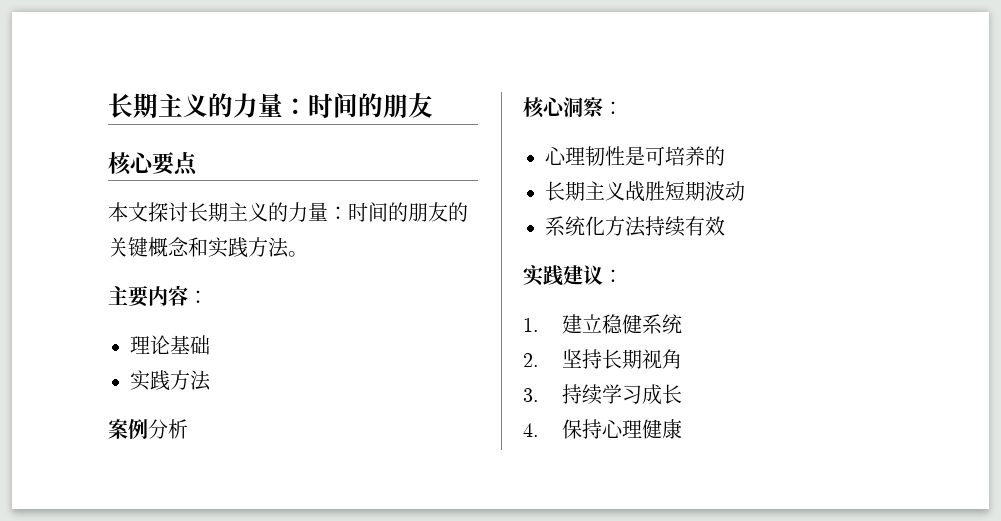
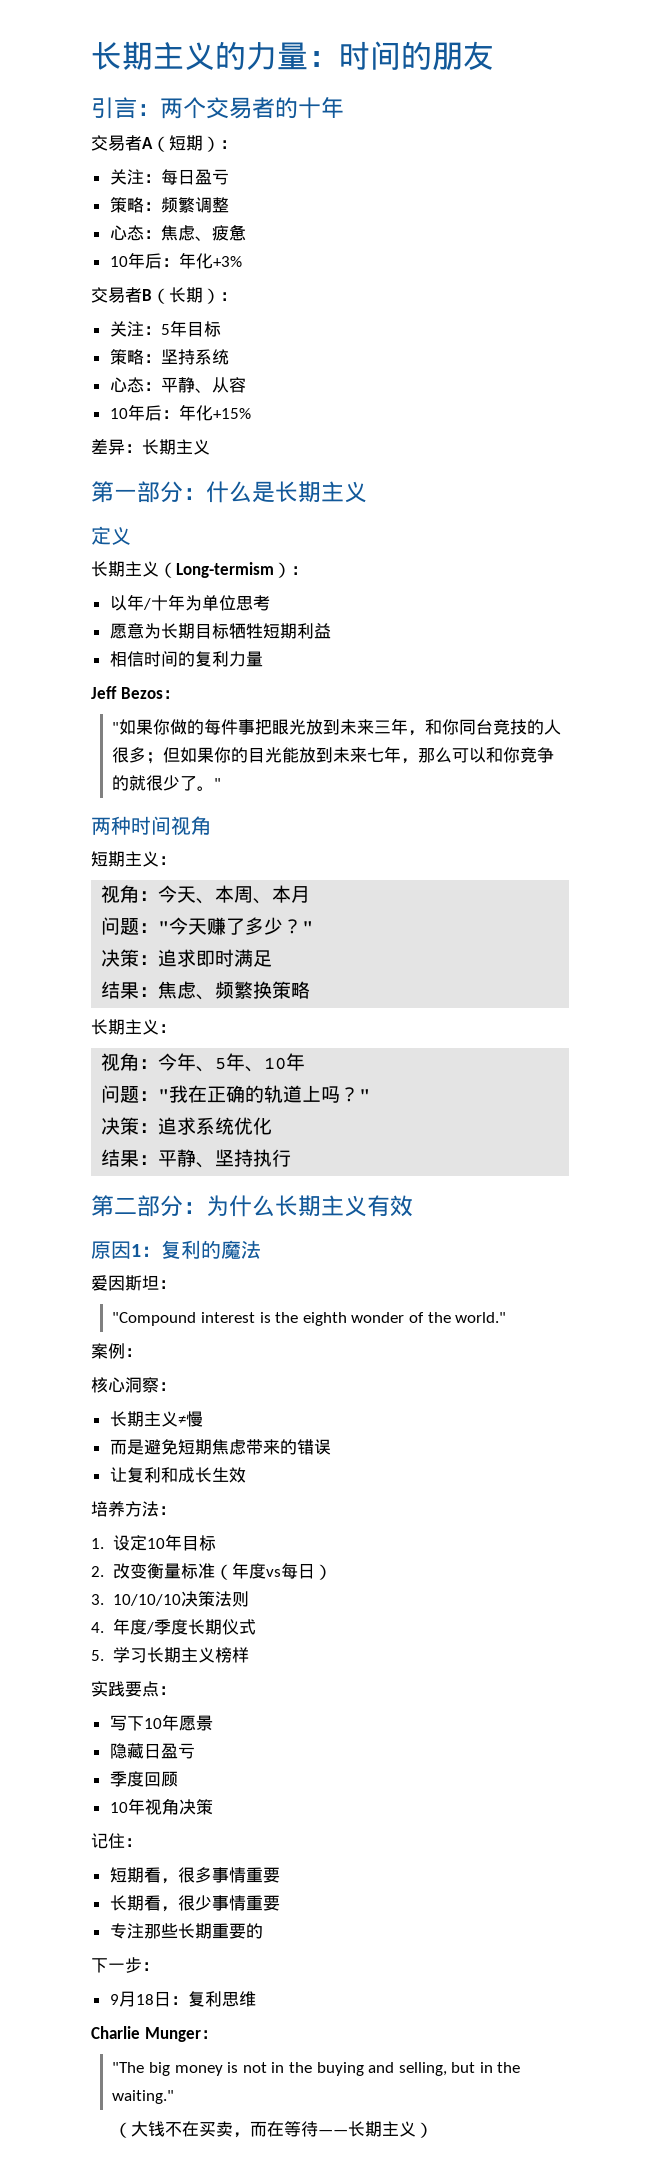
[108,152,198,176] [108,202,468,222] [108,237,308,258] [108,285,208,307] [130,335,210,355] [130,370,211,391] 核心要点 // 本文探讨长期主义的力量：时间的朋友的关键概念和实践方法。 // 主要内容： // 理论基础 // 实践方法 -> [91,97,344,119] [91,135,237,152] [109,169,229,185] [109,197,229,213] [109,224,246,241] [109,252,242,269] [91,287,237,304] [109,320,221,337] [109,349,229,365] [109,377,246,393] [109,404,251,421] [91,439,210,455] [91,481,367,503] [91,526,131,545] [91,561,308,578] [109,594,270,611] [109,623,331,639] [109,651,263,667] [91,686,180,699] [112,718,562,736] [112,746,555,764] [112,775,222,791] [91,816,211,836] [91,851,176,867] [101,885,311,904] [101,917,314,935] [101,949,273,967] [101,981,311,1000] [91,1019,176,1035] [101,1053,306,1072] [101,1085,371,1103] [101,1117,273,1135] [101,1149,292,1168] [91,1195,413,1217] [91,1240,261,1259] [91,1275,176,1291] [112,1312,507,1326] 引言：两个交易者的十年 // 交易者A（短期）： // 关注：每日盈亏 // 策略：频繁调整 // 心态：焦虑、疲惫 // 10年后：年化+3% // 交易者B（长期）： // 关注：5年目标 // 策略：坚持系统 // 心态：平静、从容 // 10年后：年化+15% // 差异：长期主义 // 第一部分：什么是长期主义 // 定义 // 长期主义（Long-termism）： // 以年/十年为单位思考 // 愿意为长期目标牺牲短期利益 // 相信时间的复利力量 // Jeff Bezos： // "如果你做的每件事把眼光放到未来三年，和你同台竞技的人很多；但如果你的目光能放到未来七年，那么可以和你竞争的就很少了。" // 两种时间视角 // 短期主义： // 视角：今天、本周、本月 // 问题："今天赚了多少？" // 决策：追求即时满足 // 结果：焦虑、频繁换策略 // 长期主义： // 视角：今年、5年、10年 // 问题："我在正确的轨道上吗？" // 决策：追求系统优化 // 结果：平静、坚持执行 // 第二部分：为什么长期主义有效 // 原因1：复利的魔法 // 爱因斯坦： // "Compound interest is the eighth wonder of the world."
[148,419,188,439] 分析 -> [125,1348,142,1357] ：
[545,146,725,166] [545,181,745,202] [545,216,725,237] [523,265,623,286] [523,314,682,334] [523,349,682,369] [523,384,682,405] [523,419,682,439] 心理韧性是可培养的 // 长期主义战胜短期波动 // 系统化方法持续有效 // 实践建议： // 1.建立稳健系统 // 2.坚持长期视角 // 3.持续学习成长 // 4.保持心理健康 -> [109,1411,203,1427] [109,1439,331,1455] [109,1467,246,1483] [91,1501,176,1517] [91,1534,216,1551] [91,1562,332,1580] [91,1591,249,1607] [91,1618,256,1635] [91,1647,249,1663] [91,1681,176,1697] [109,1714,213,1731] [109,1743,195,1759] [109,1771,178,1787] [109,1798,213,1815] [91,1833,142,1849] [109,1867,280,1884] [109,1895,280,1912] [109,1923,263,1939] [91,1957,159,1973] [109,1991,256,2007] [91,2026,218,2042] [112,2062,521,2076] [112,2090,175,2104] [114,2121,434,2138] 长期主义≠慢 // 而是避免短期焦虑带来的错误 // 让复利和成长生效 // 培养方法： // 1.设定10年目标 // 2.改变衡量标准（年度vs每日） // 3. 10/10/10决策法则 // 4.年度/季度长期仪式 // 5.学习长期主义榜样 // 实践要点： // 写下10年愿景 // 隐藏日盈亏 // 季度回顾 // 10年视角决策 // 记住： // 短期看，很多事情重要 // 长期看，很少事情重要 // 专注那些长期重要的 // 下一步： // 9月18日：复利思维 // Charlie Munger： // "The big money is not in the buying and selling, but in the waiting." // （大钱不在买卖，而在等待——长期主义）

